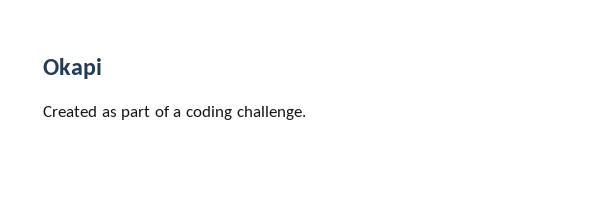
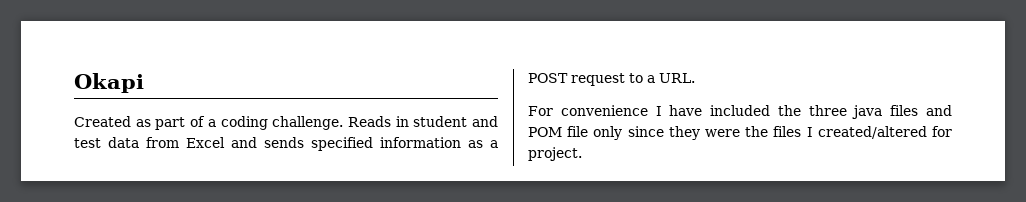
(306, 113) none -> [347,116,498,127] [74,137,498,151] [528,73,695,86] [528,105,952,119] [528,126,952,140] [528,147,582,161] Reads in student and test data from Excel and sends specified information as a POST request to a URL. // For convenience I have included the three java files and POM file only since they were the files I created/altered for project.

